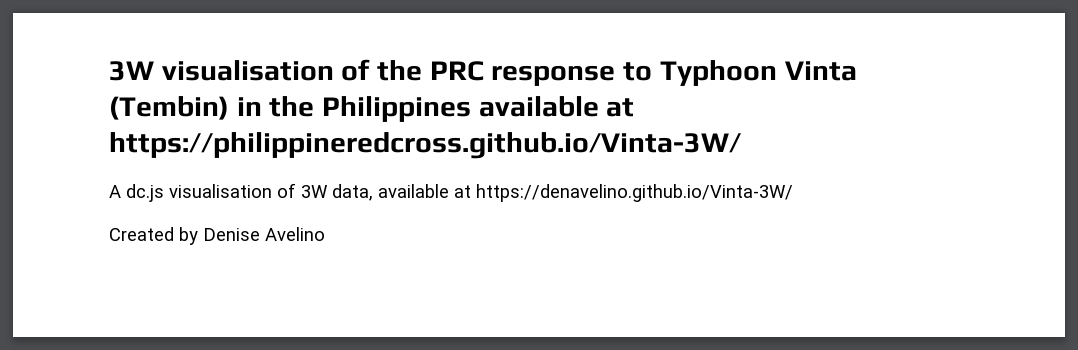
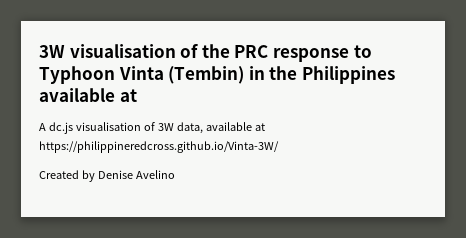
[109,132,741,159] https://philippineredcross.github.io/Vinta-3W/ -> (137, 95) none
[476,184,793,202] https://denavelino.github.io/Vinta-3W/ -> [39,141,279,153] https://philippineredcross.github.io/Vinta-3W/

